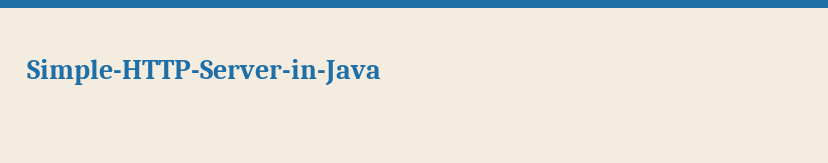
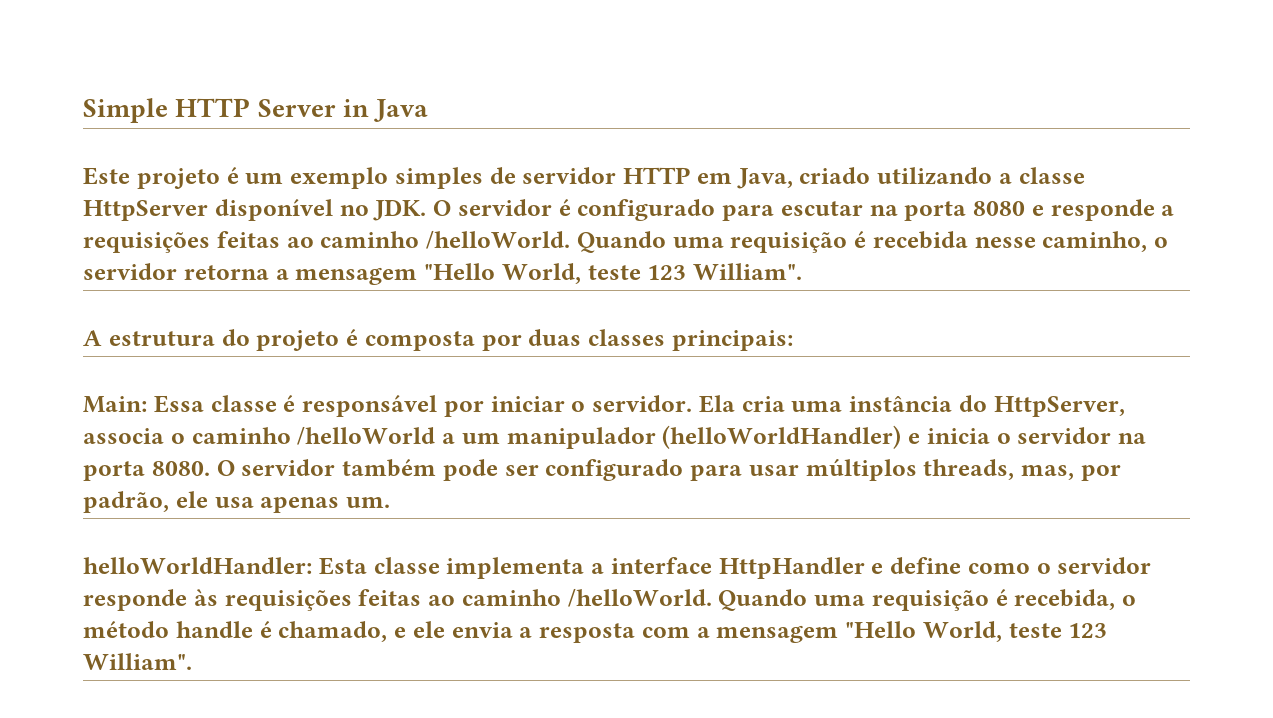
[27,59,381,86] Simple-HTTP-Server-in-Java -> [83,98,429,123] [83,167,1085,189] [83,199,1175,221] [83,230,1168,253] [83,263,802,285] [83,329,793,351] [83,395,1125,417] [83,425,1146,449] [83,459,1121,481] [83,491,390,513] [83,557,1152,579] [83,588,1136,611] [83,621,1108,643] [83,653,192,670] Simple HTTP Server in Java // Este projeto é um exemplo simples de servidor HTTP em Java, criado utilizando a classe HttpServer disponível no JDK. O servidor é configurado para escutar na porta 8080 e responde a requisições feitas ao caminho /helloWorld. Quando uma requisição é recebida nesse caminho, o servidor retorna a mensagem "Hello World, teste 123 William". // A estrutura do projeto é composta por duas classes principais: // Main: Essa classe é responsável por iniciar o servidor. Ela cria uma instância do HttpServer, associa o caminho /helloWorld a um manipulador (helloWorldHandler) e inicia o servidor na porta 8080. O servidor também pode ser configurado para usar múltiplos threads, mas, por padrão, ele usa apenas um. // helloWorldHandler: Esta classe implementa a interface HttpHandler e define como o servidor responde às requisições feitas ao caminho /helloWorld. Quando uma requisição é recebida, o método handle é chamado, e ele envia a resposta com a mensagem "Hello World, teste 123 William".

